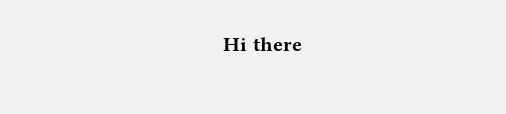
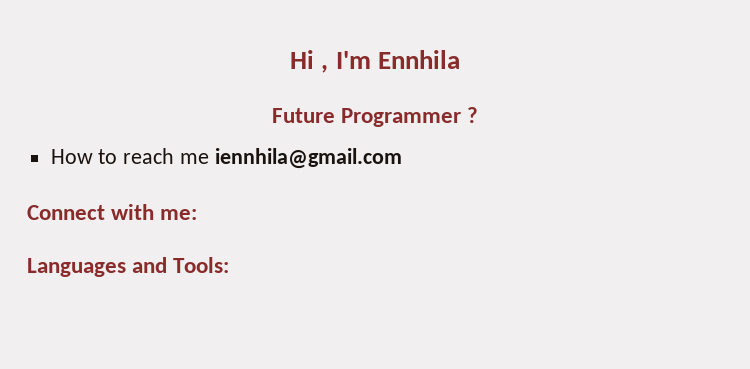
[252,37,302,51] there -> [321,50,460,73] [271,107,479,127] [50,148,402,169] [27,204,198,220] [27,257,230,277] , I'm Ennhila // Future Programmer ? // How to reach me iennhila@gmail.com // Connect with me: // Languages and Tools:

